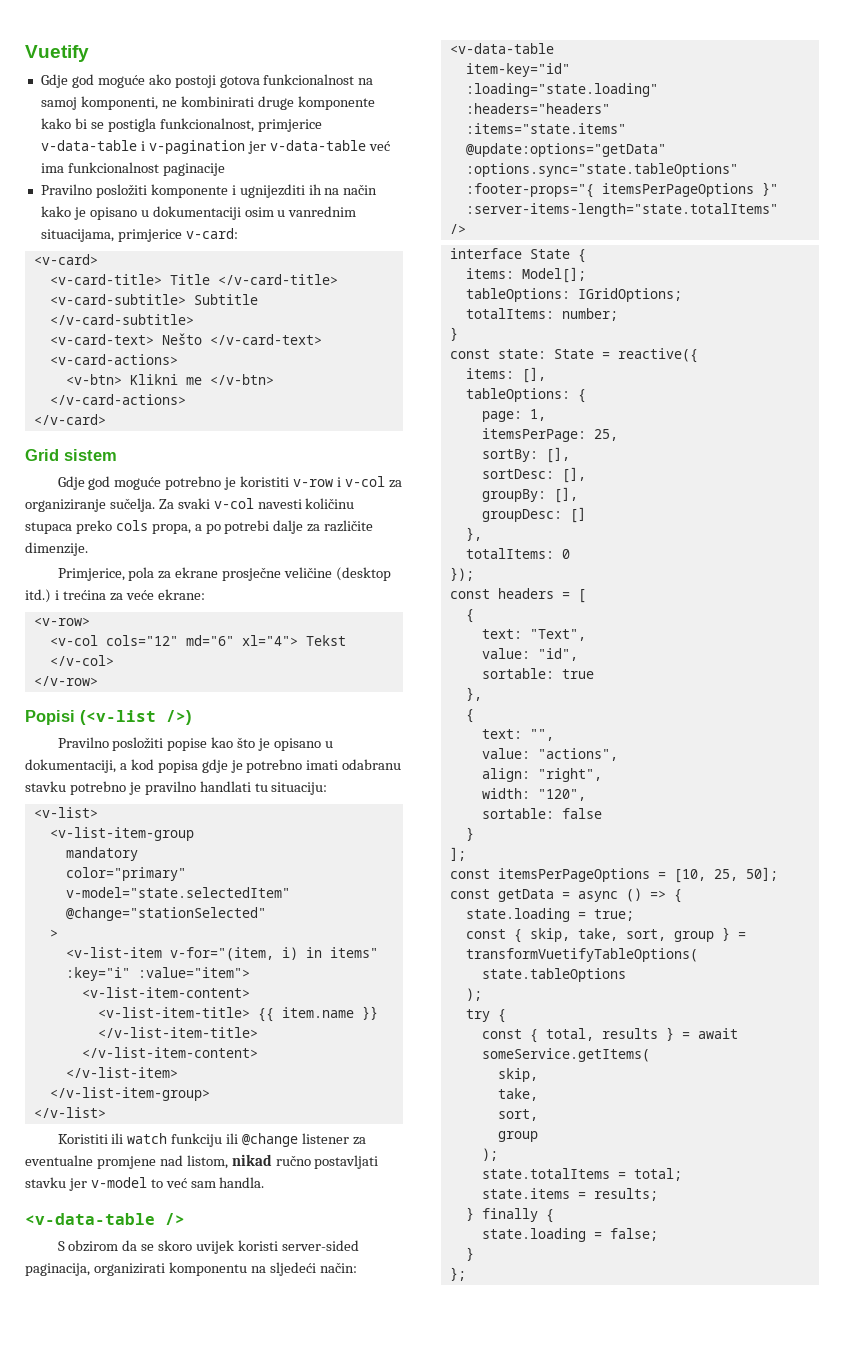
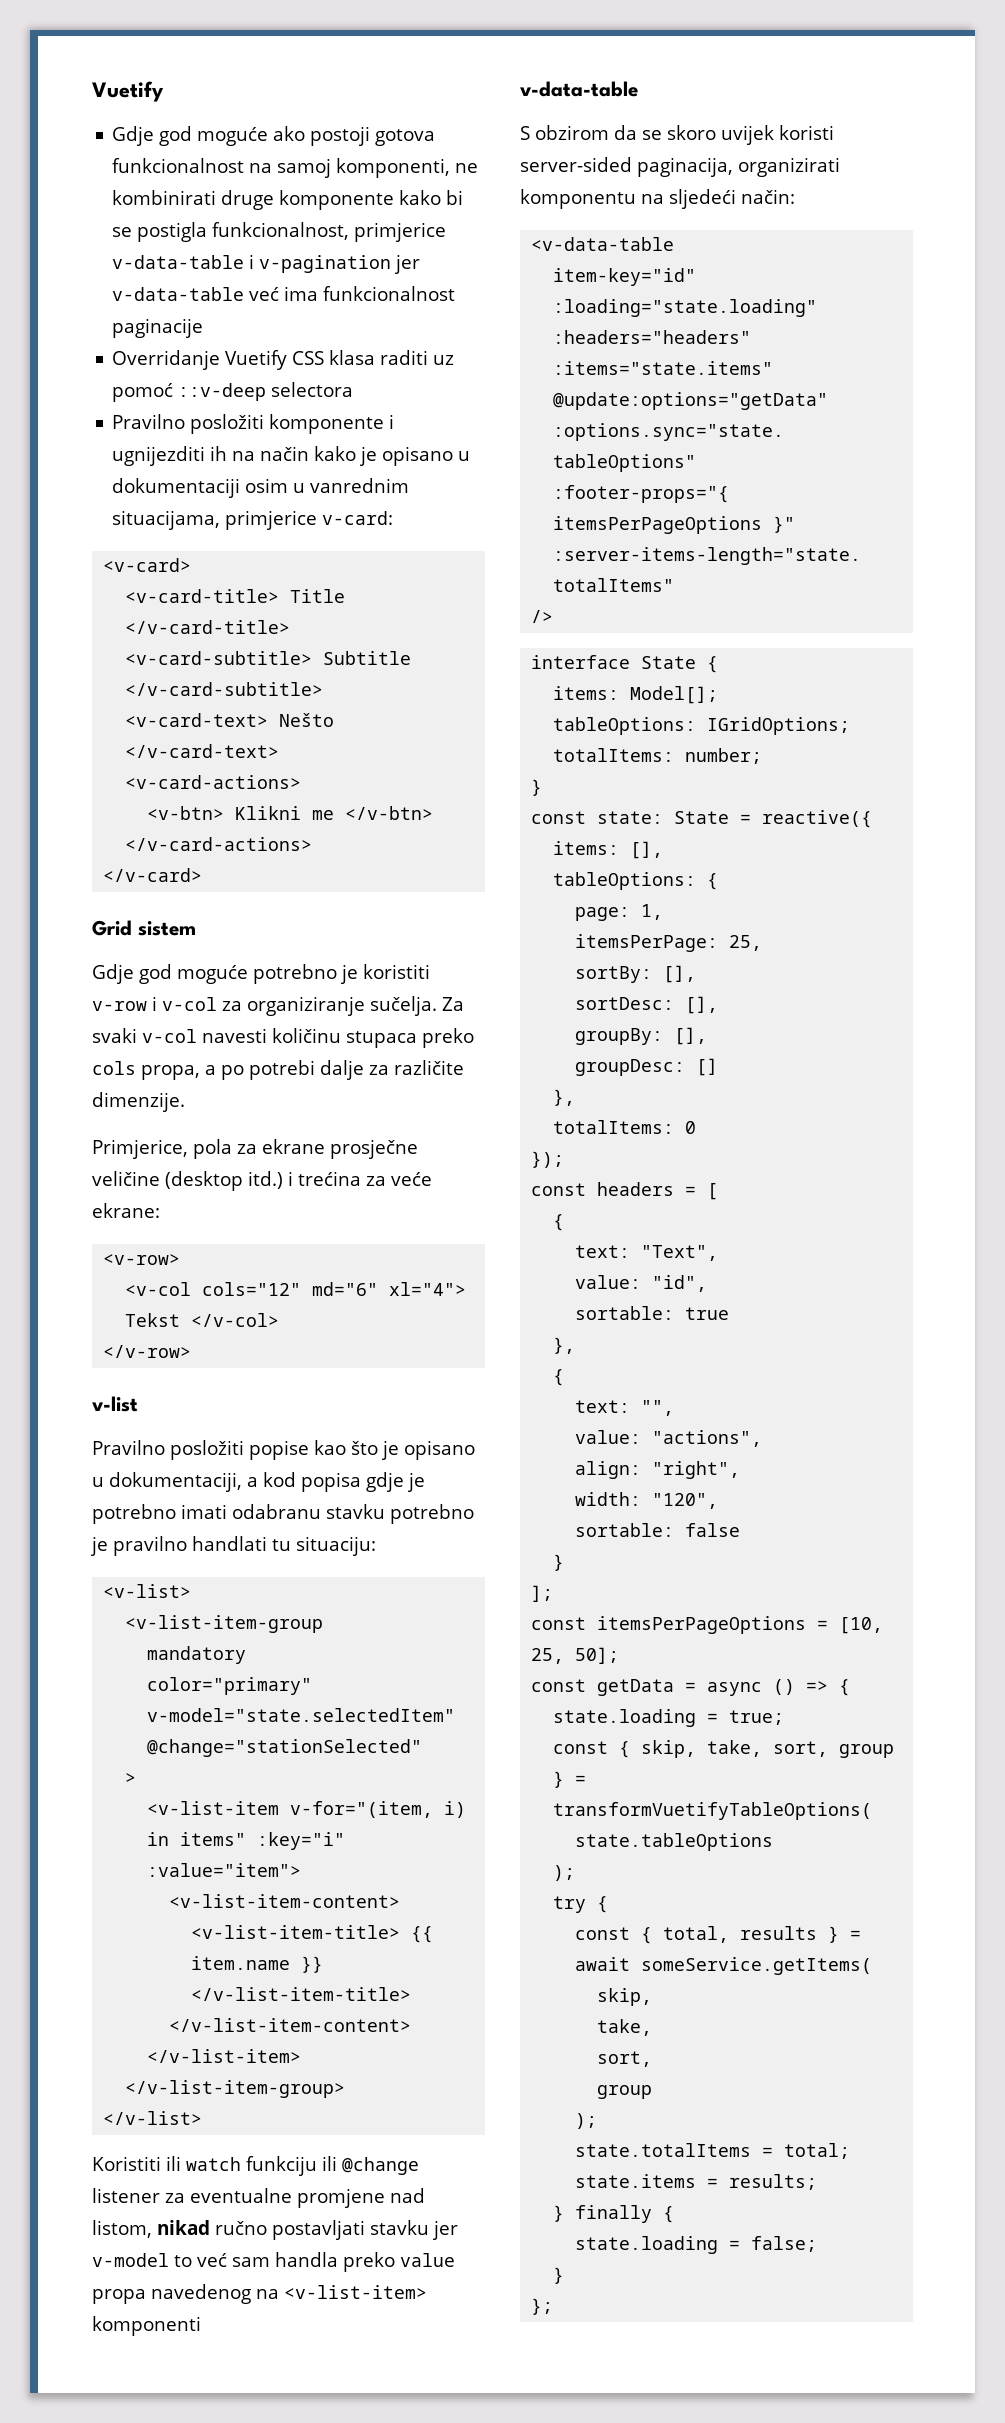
(225, 169) none -> [112,350,455,370] [112,382,354,402] // Overridanje Vuetify CSS klasa raditi uz pomoć ::v-deep selectora
[25,710,192,725] Popisi (<v-list />) -> [92,1396,138,1412] v-list
[219,1177,265,1188] [25,1213,185,1225] handla. // <v-data-table /> -> [275,2252,455,2272] [92,2284,427,2304] [92,2316,201,2336] [520,81,638,97] handla preko value propa navedenog na <v-list-item> komponenti // v-data-table

